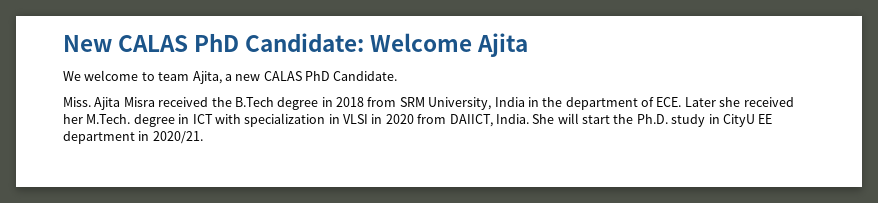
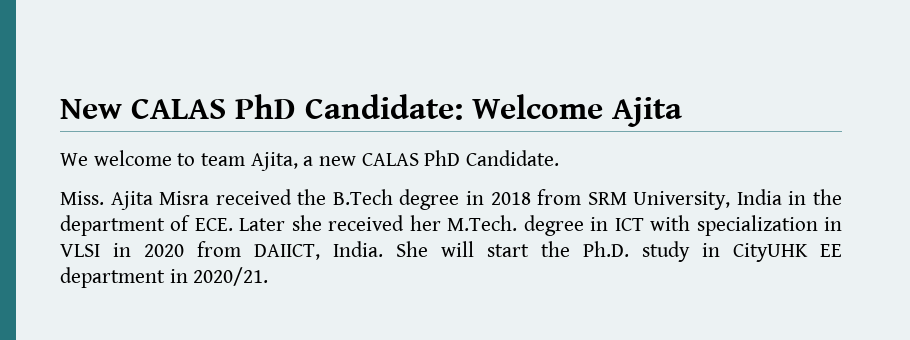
[722,114,755,127] CityU -> [733,243,808,262] CityUHK

